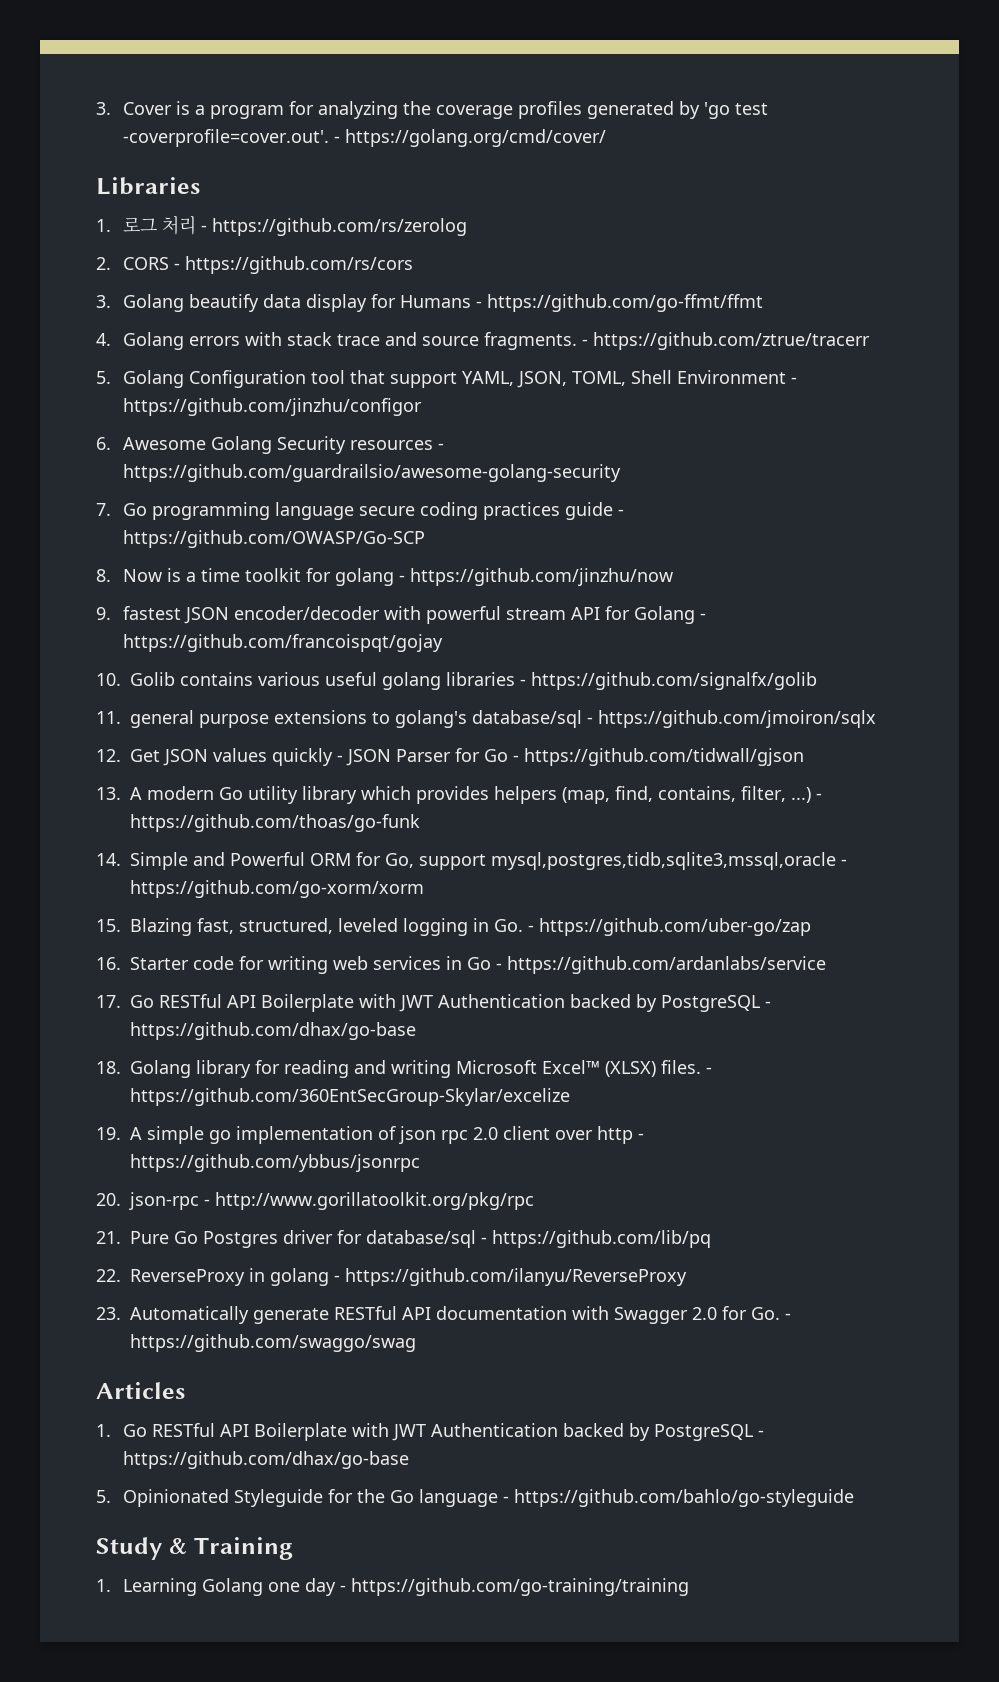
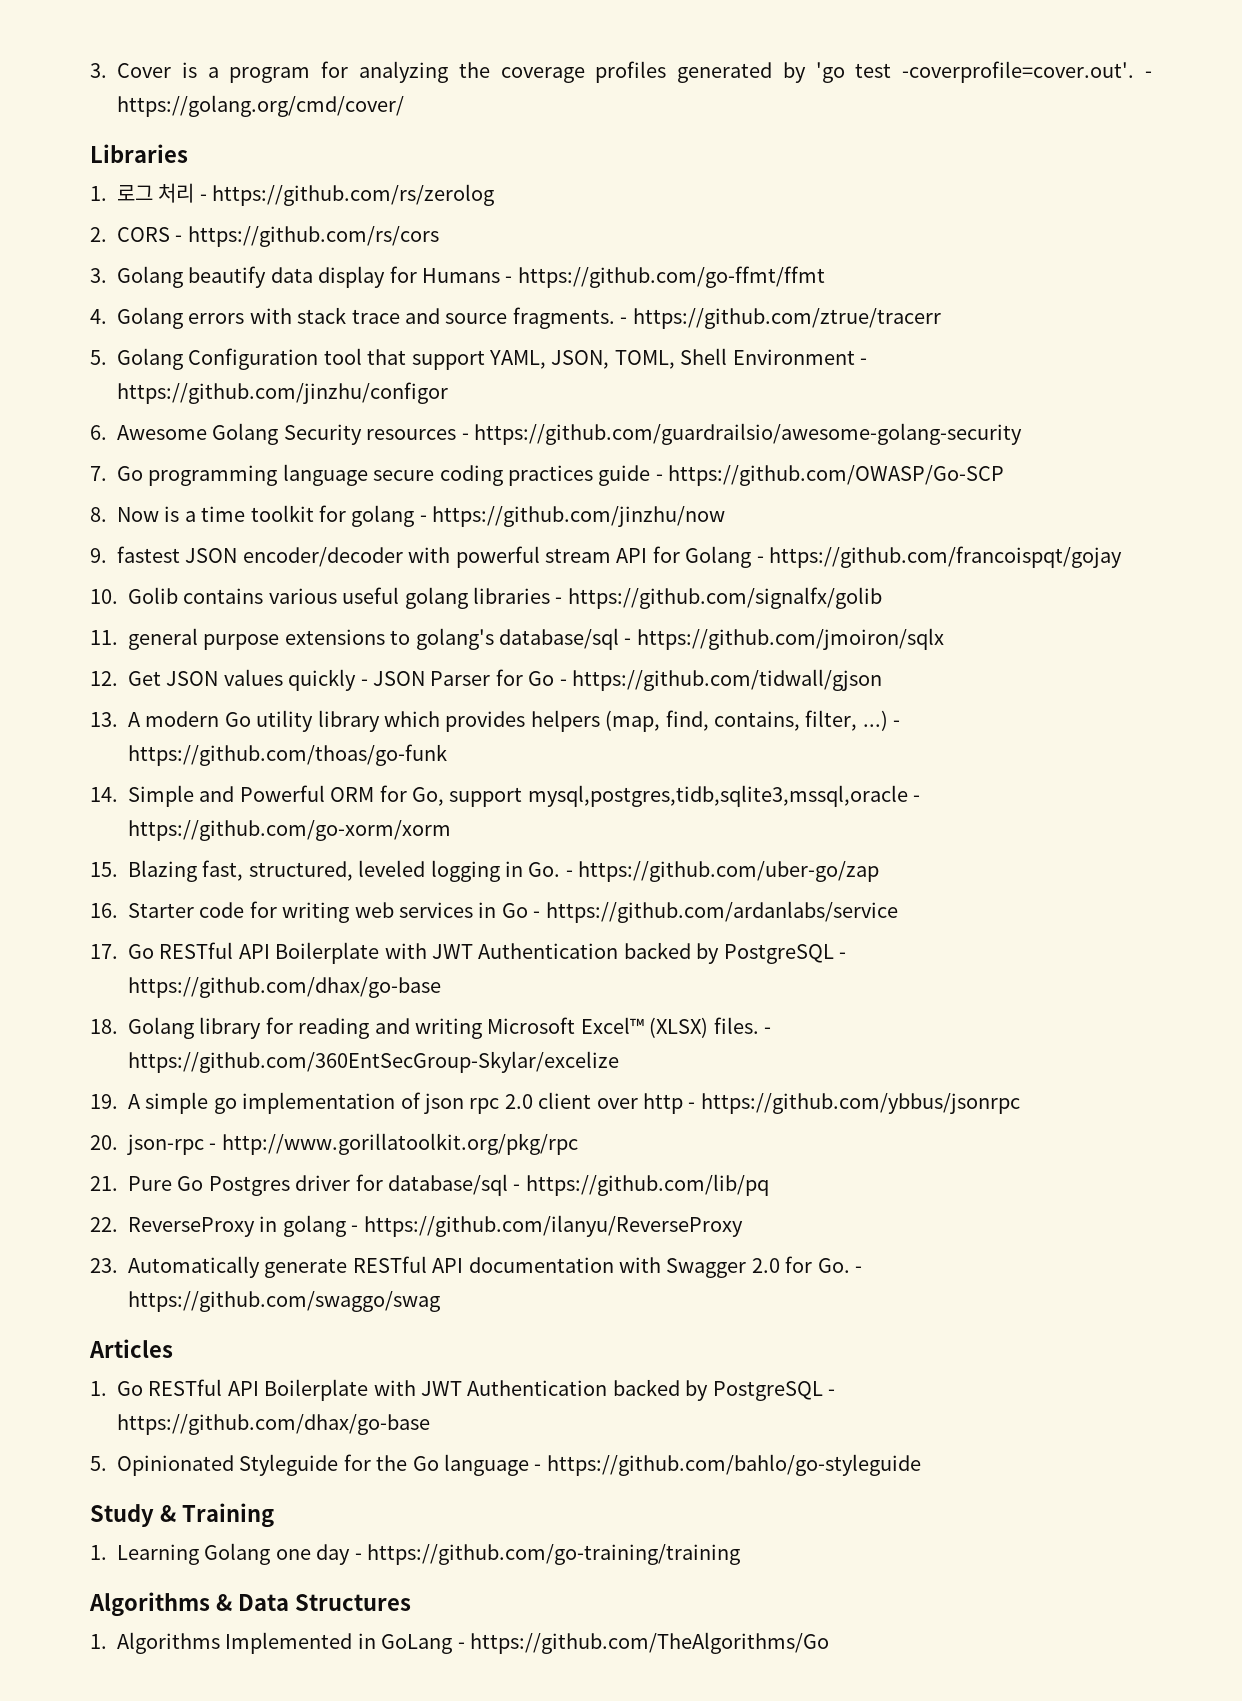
(689, 1587) none -> [89,1592,411,1617] [90,1632,829,1654] // Algorithms & Data Structures // 1. Algorithms Implemented in GoLang - https://github.com/TheAlgorithms/Go

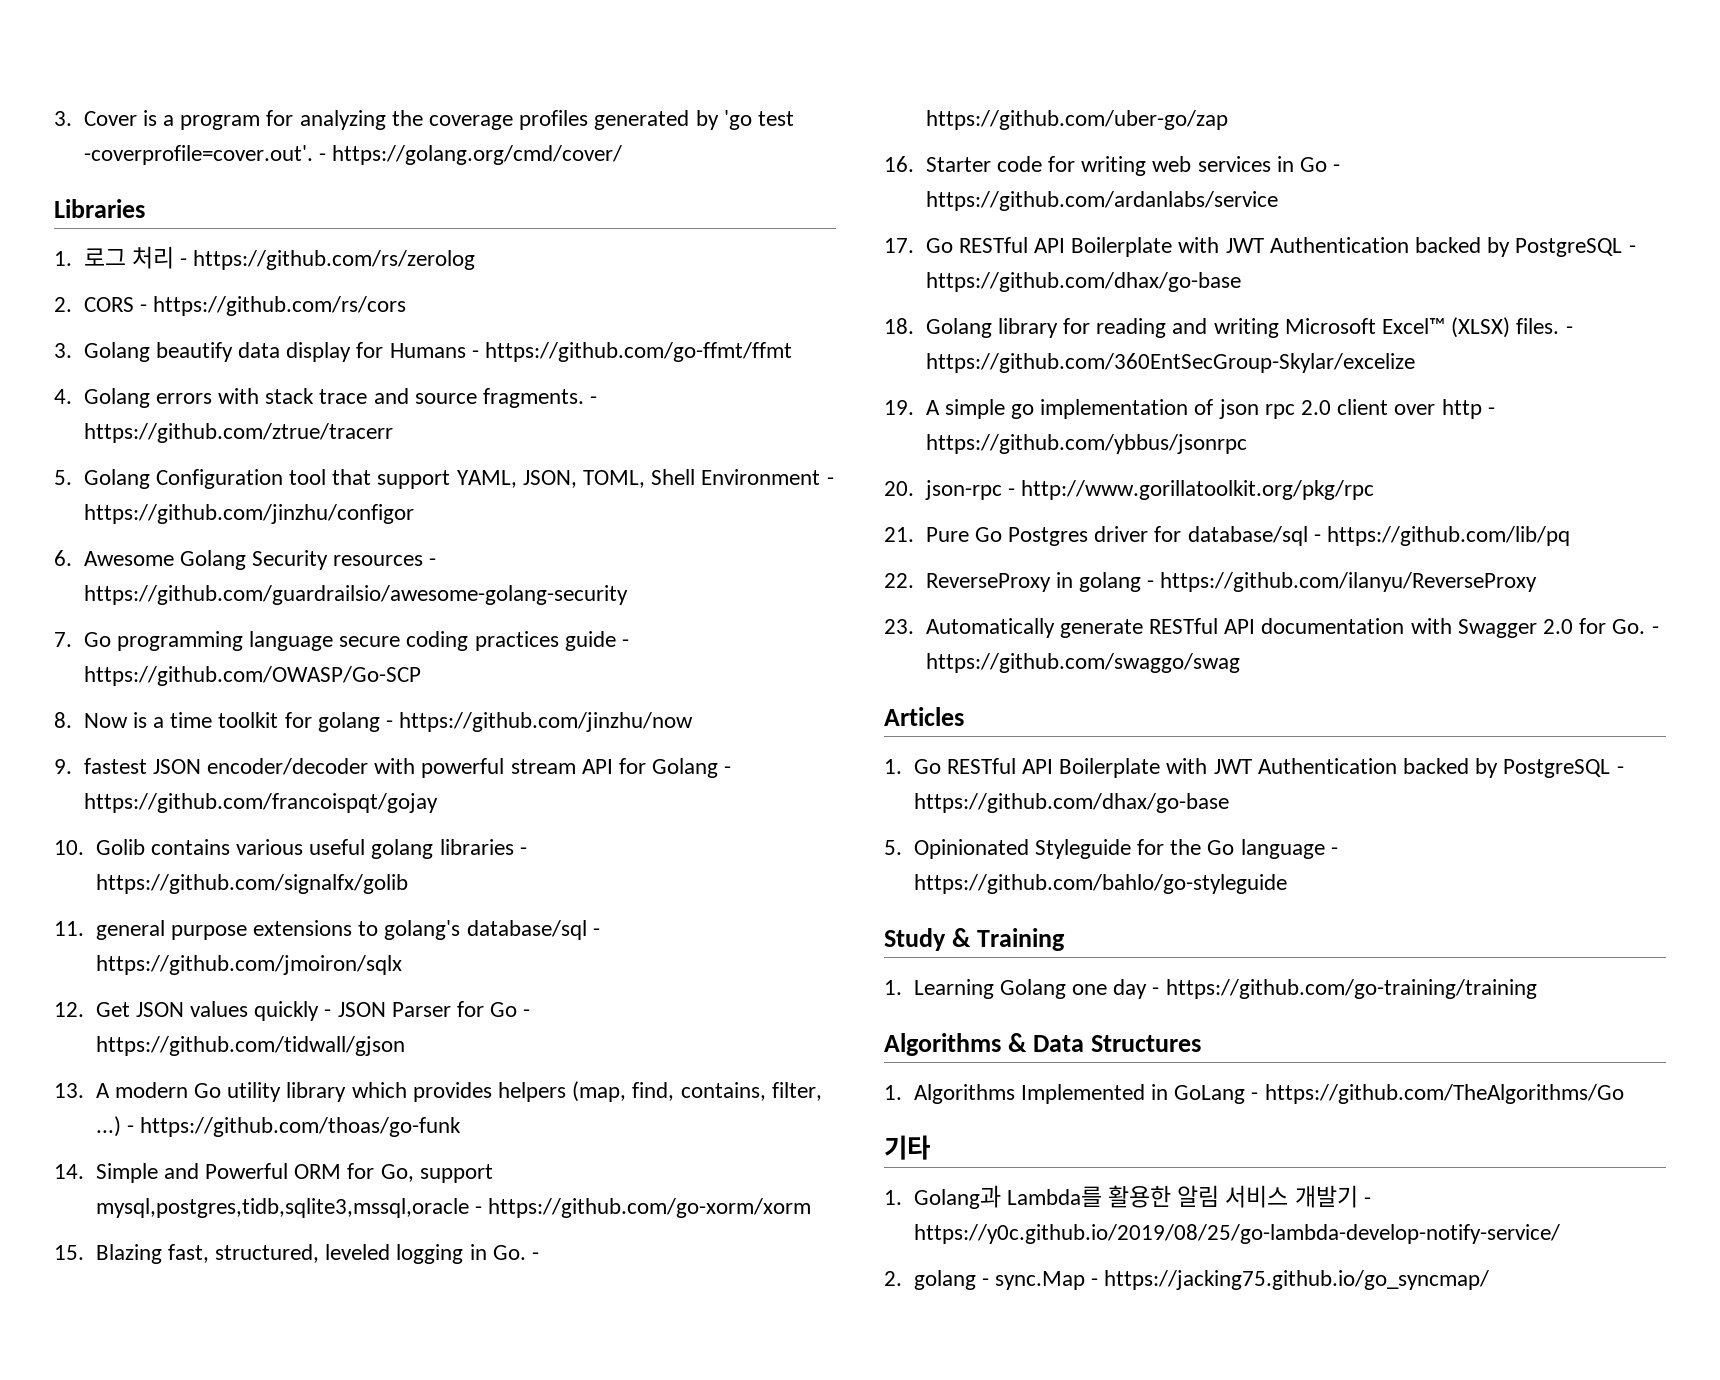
(829, 1643) none -> [884,1135,930,1160] [884,1185,1371,1209] [913,1224,1560,1244] [884,1270,1490,1290] // 기타 // 1. Golang과 Lambda를 활용한 알림 서비스 개발기 - https://y0c.github.io/2019/08/25/go-lambda-develop-notify-service/ // 2. golang - sync.Map - https://jacking75.github.io/go_syncmap/

